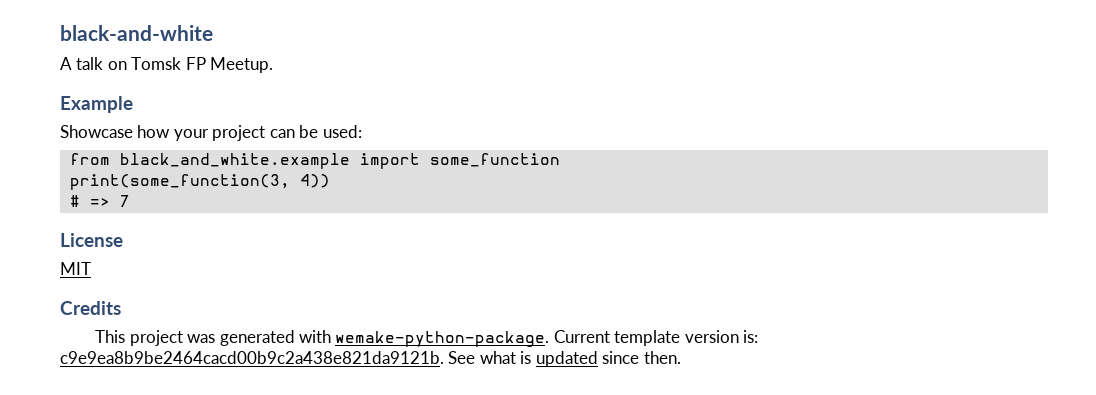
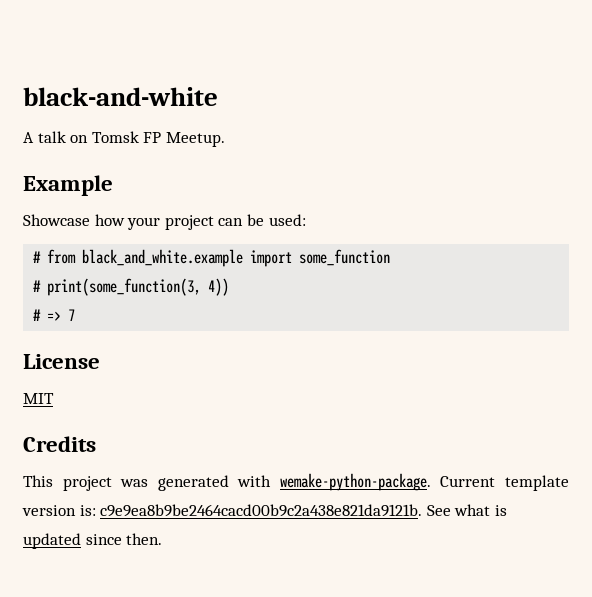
(362, 131) none -> [33,251,42,263] #
(560, 160) none -> [33,280,42,292] #

